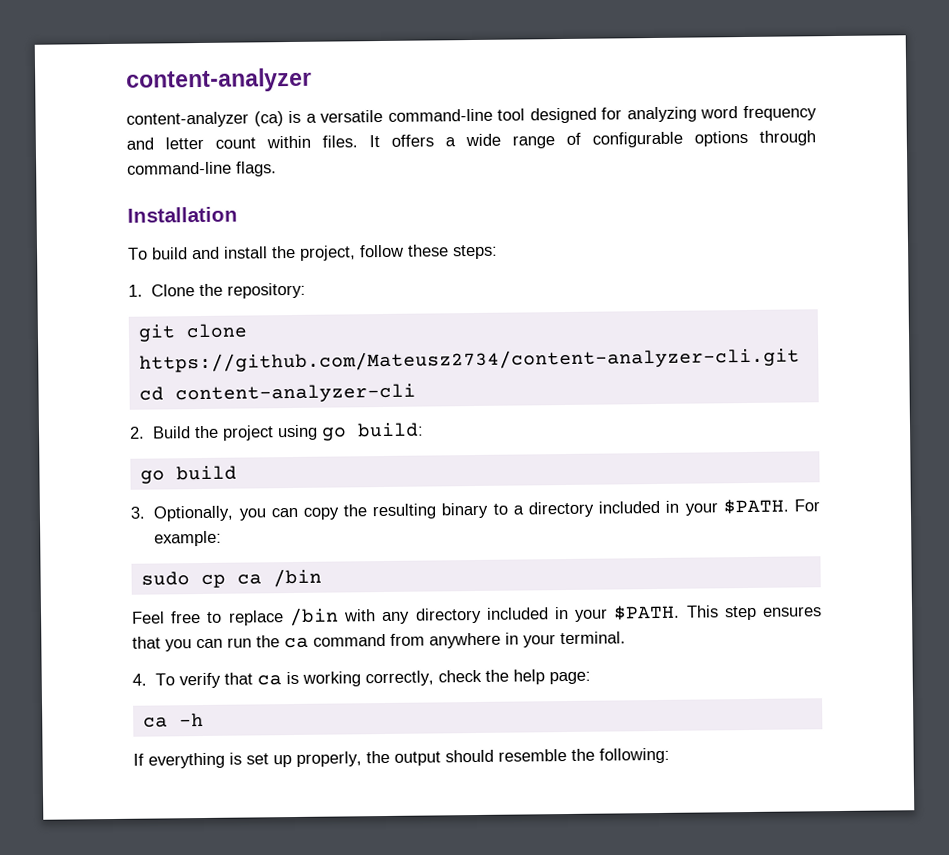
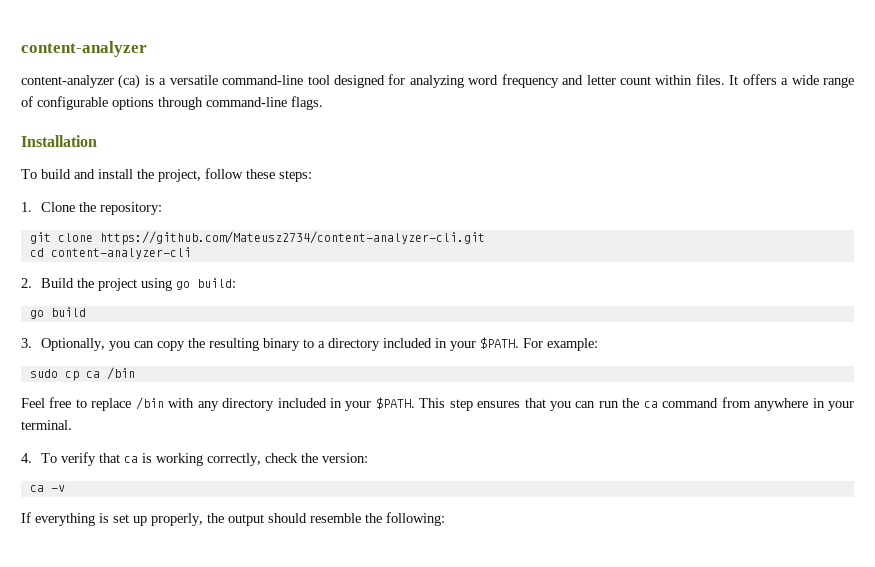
[513,669,592,685] [142,713,204,728] help page: // ca -h -> [321,453,368,463] [29,485,65,492] version: // ca -v

